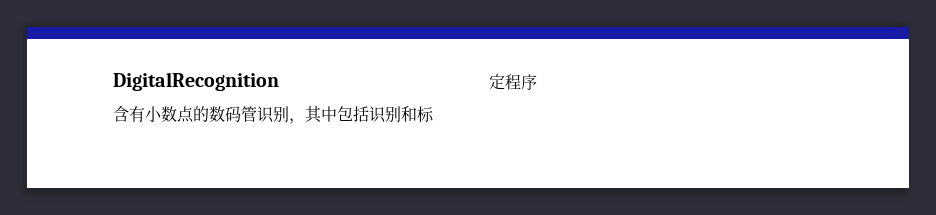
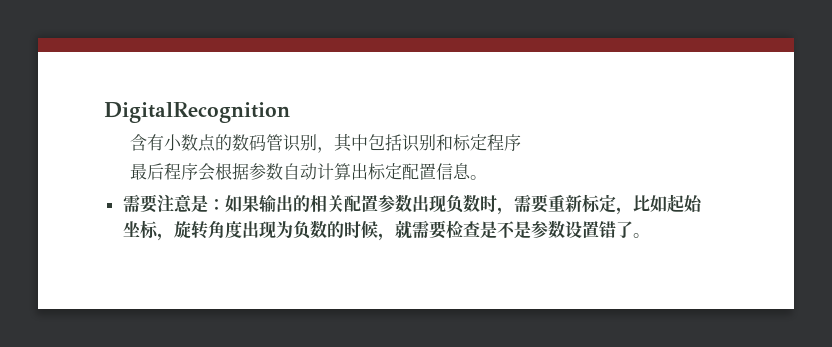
(537, 82) none -> [130,163,488,181] [122,194,703,215] [122,220,650,241] // 最后程序会根据参数自动计算出标定配置信息。 // 需要注意是：如果输出的相关配置参数出现负数时，需要重新标定，比如起始坐标，旋转角度出现为负数的时候，就需要检查是不是参数设置错了。

